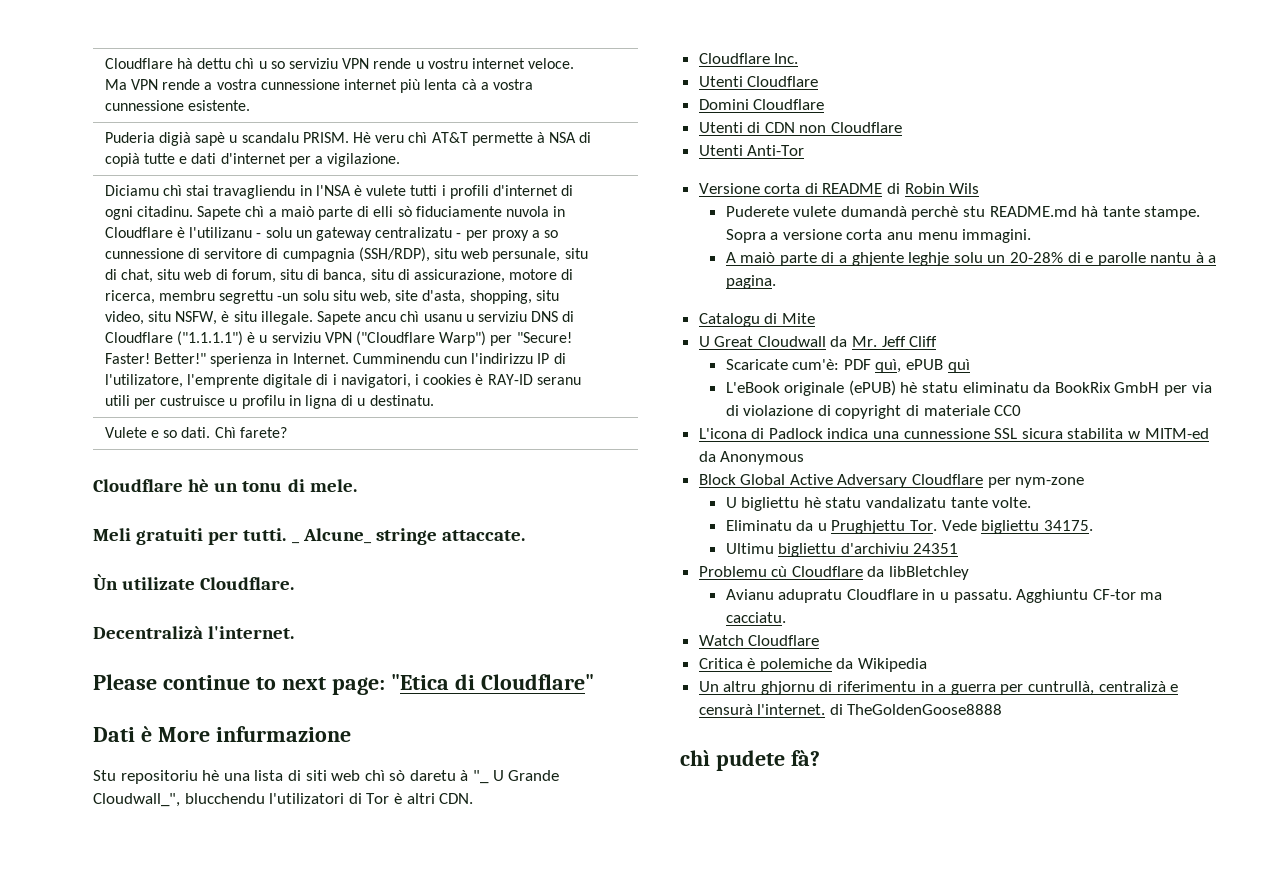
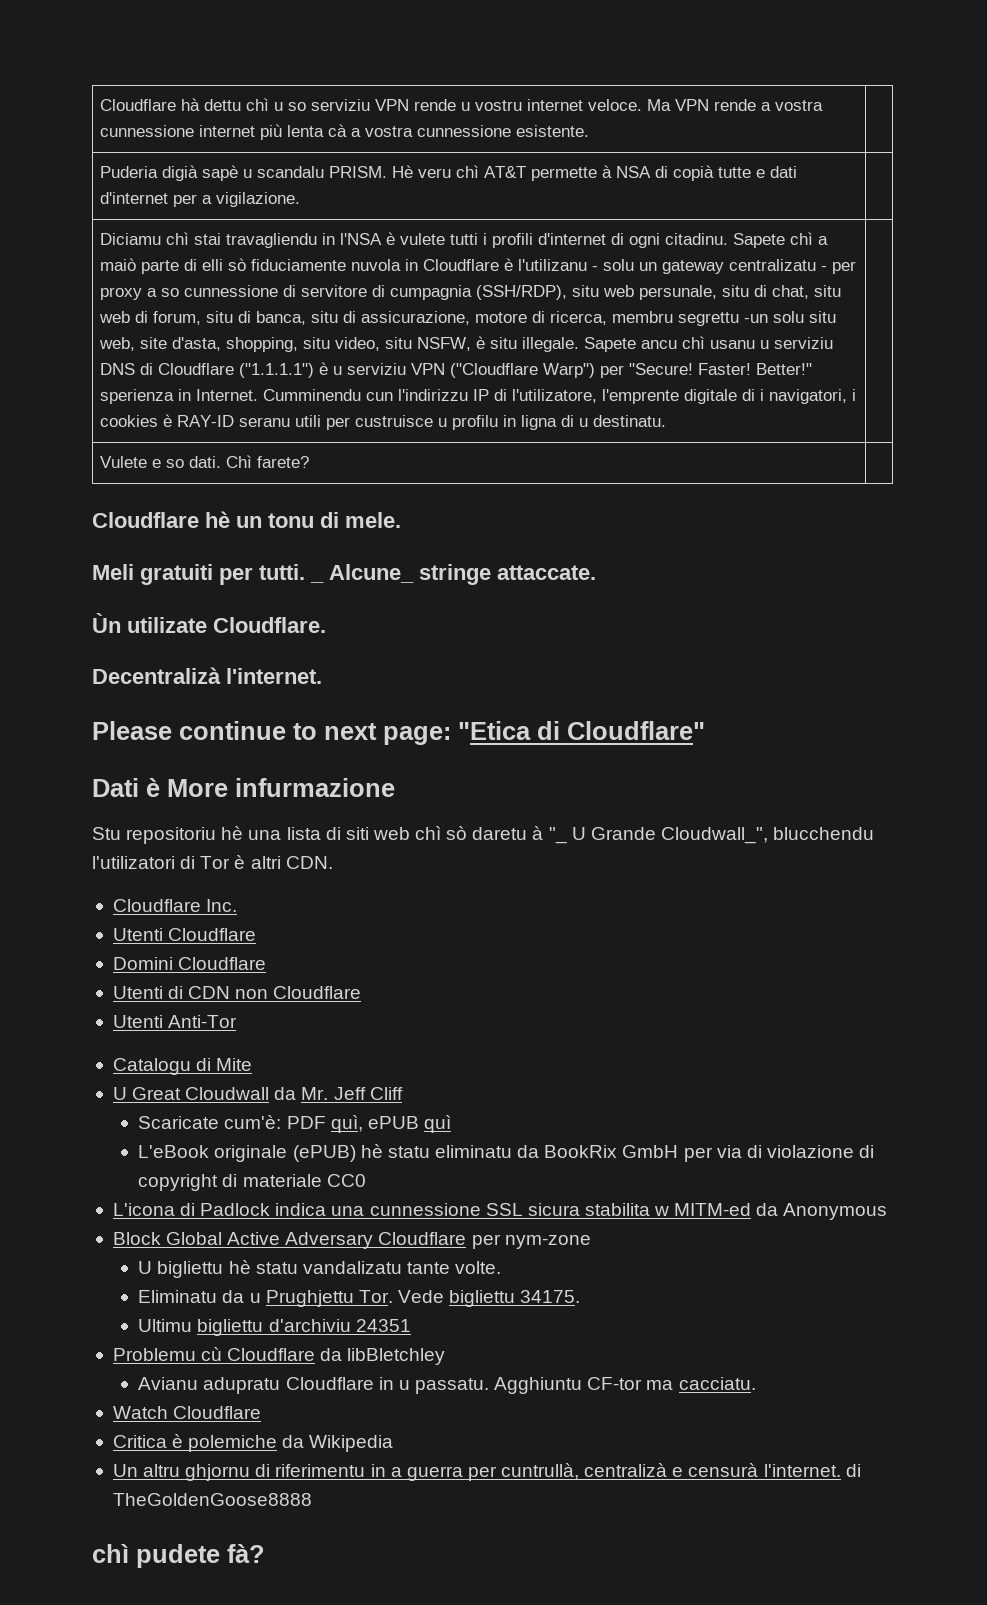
[698,183,980,194] [725,206,1201,220] [725,229,1032,243] [725,252,1217,266] [725,275,776,289] // Versione corta di README di Robin Wils // Puderete vulete dumandà perchè stu README.md hà tante stampe. Sopra a versione corta anu menu immagini. // A maiò parte di a ghjente leghje solu un 20-28% di e parolle nantu à a pagina. -> (238, 1021) none

